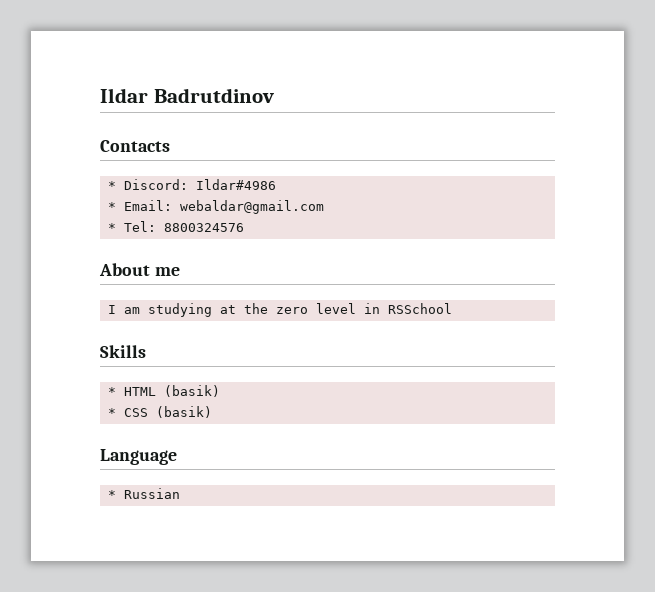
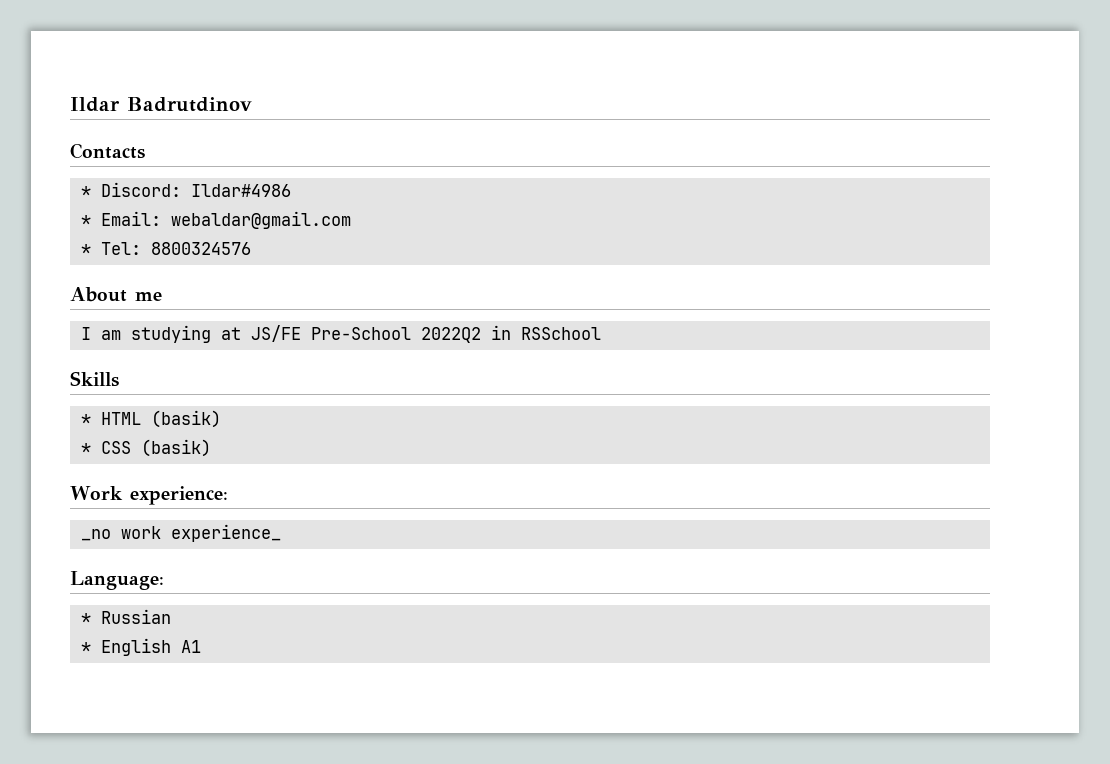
[243,303,356,314] the zero level -> [250,325,481,343] JS/FE Pre-School 2022Q2
[100,449,177,465] Language -> [70,486,228,505] [80,524,281,542] [70,571,164,590] Work experience: // _no work experience_ // Language:
(180, 493) none -> [80,638,201,656] // * English A1

